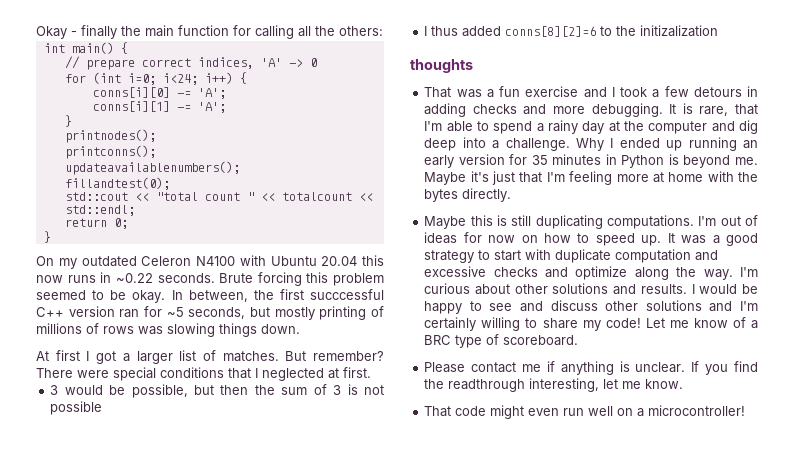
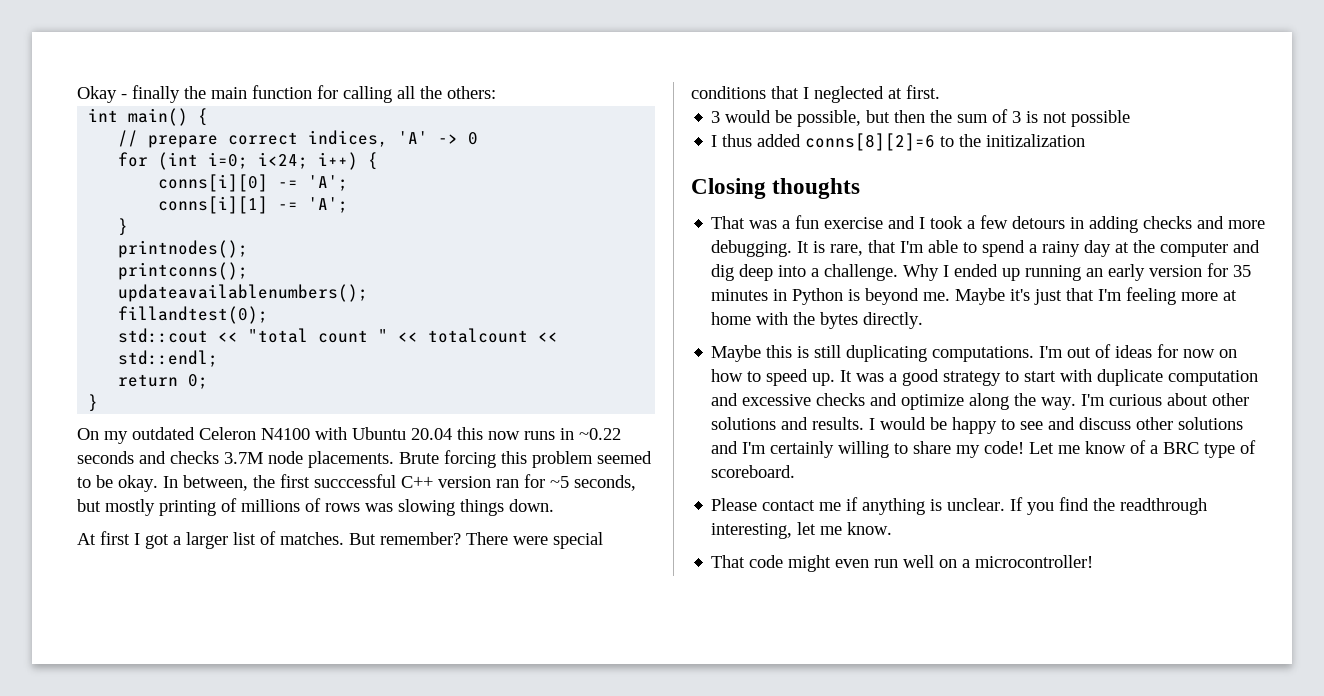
[157,273,215,283] seconds. -> [77,451,394,468] seconds and checks 3.7M node placements.
(719, 31) none -> [691,178,766,199] Closing

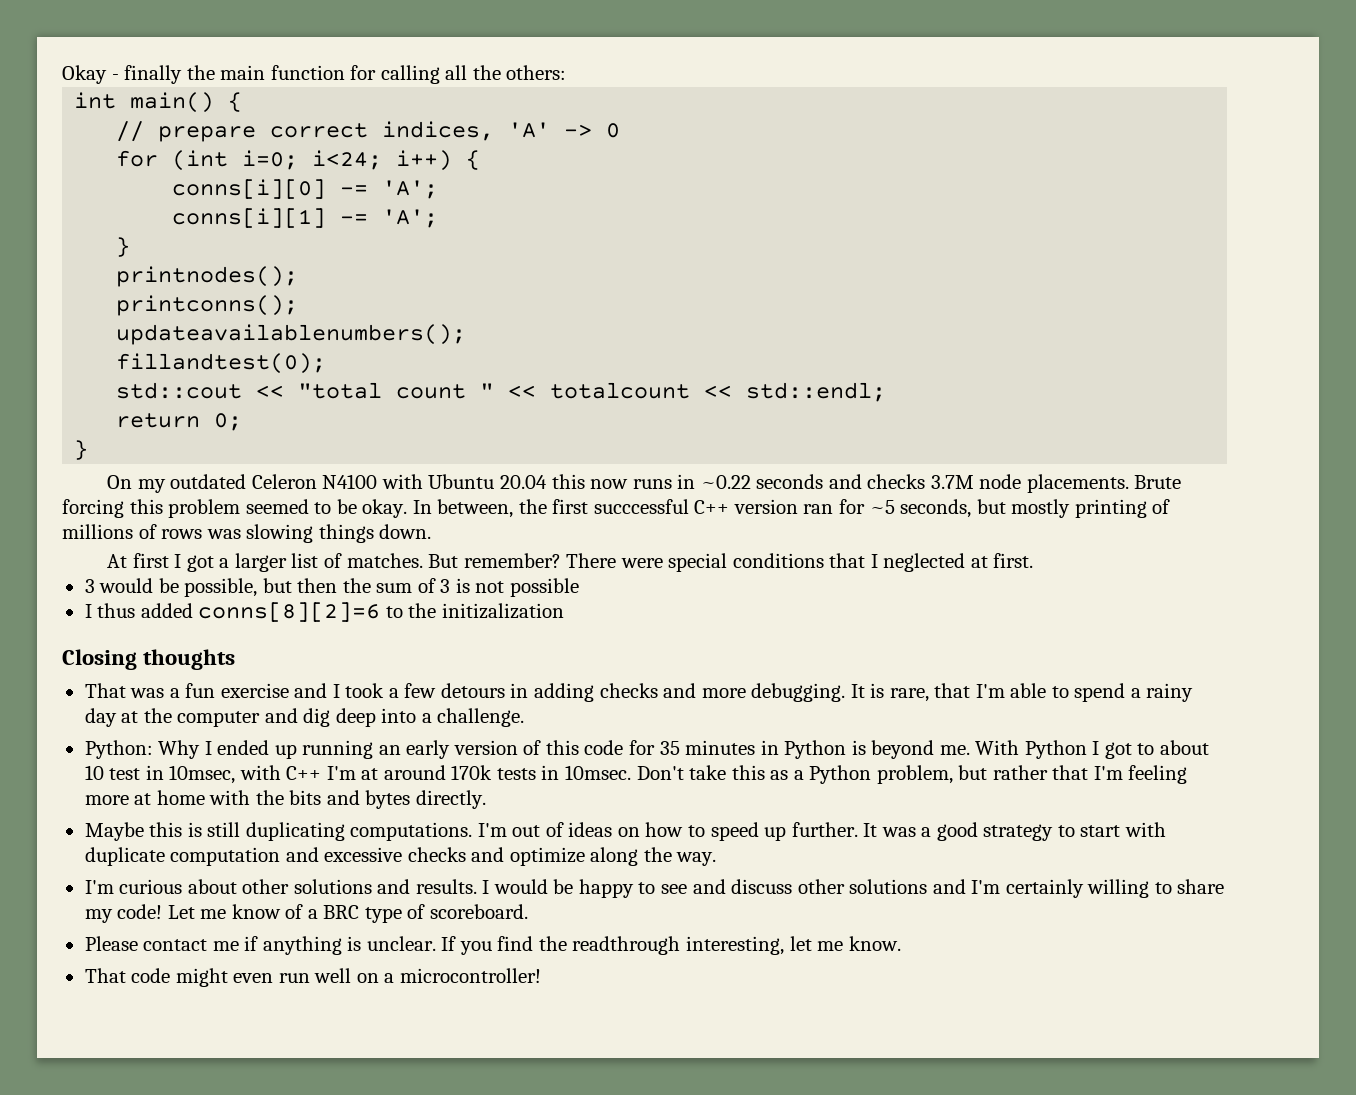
(899, 272) none -> [84,740,153,759] // Python:
(1203, 271) none -> [523,740,624,755] of this code
[955,288,1063,305] Maybe it's just -> [975,740,1209,759] [84,765,1048,784] With Python I got to about 10 test in 10msec, with C++ I'm at around 170k tests in 10msec. Don't take this as a Python problem, but rather
(816, 318) none -> [289,790,360,805] bits and
[1157,344,1216,358] for now -> (613, 829) none
[812,373,836,386] up. -> [764,822,858,841] up further.
(1077, 403) none -> (717, 859) //

